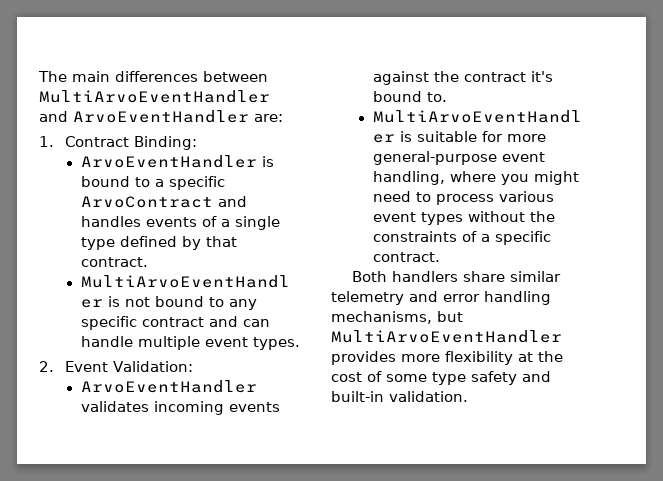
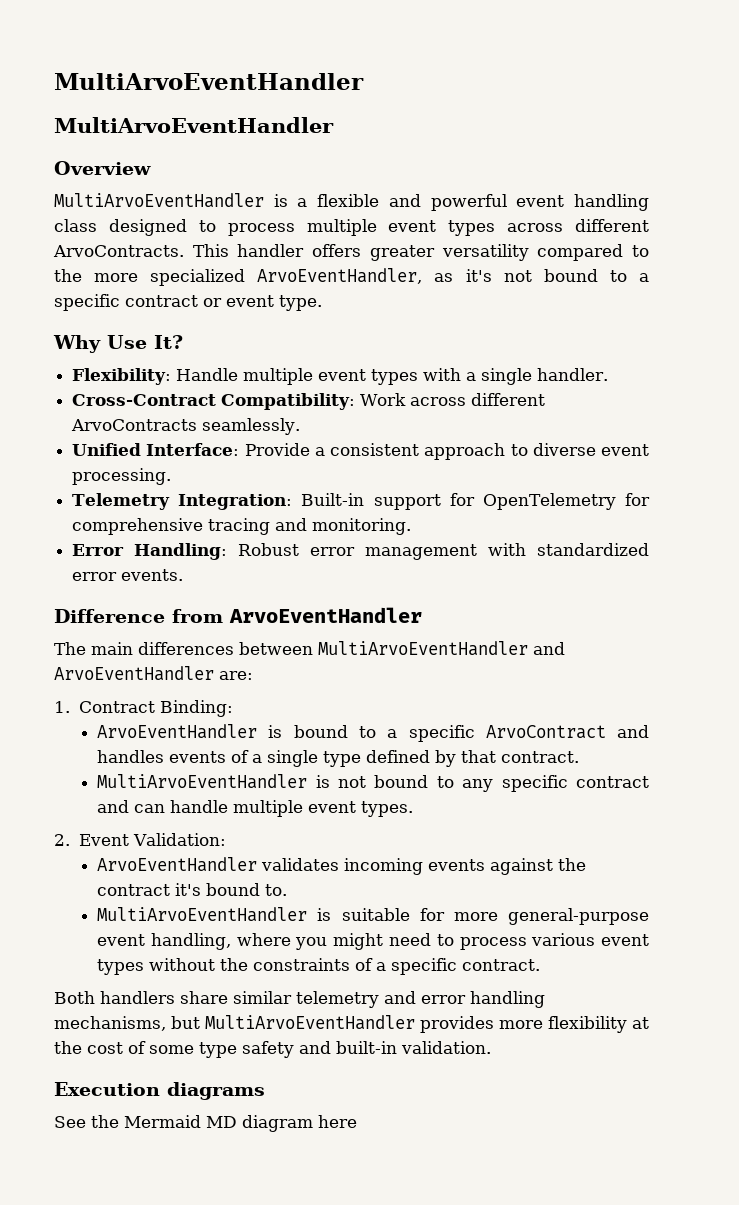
(38, 76) none -> [54,73,364,90] [54,117,334,133] [54,161,151,175] [54,193,649,211] [54,219,649,236] [53,244,649,261] [54,268,649,286] [54,294,322,311] [53,335,183,353] [72,368,609,385] [72,393,546,410] [71,418,301,435] [72,443,649,460] [72,468,172,485] [72,493,651,510] [72,518,412,535] [72,543,649,560] [72,569,184,581] [54,607,422,623] MultiArvoEventHandler // MultiArvoEventHandler // Overview // MultiArvoEventHandler is a flexible and powerful event handling class designed to process multiple event types across different ArvoContracts. This handler offers greater versatility compared to the more specialized ArvoEventHandler, as it's not bound to a specific contract or event type. // Why Use It? // Flexibility: Handle multiple event types with a single handler. // Cross-Contract Compatibility: Work across different ArvoContracts seamlessly. // Unified Interface: Provide a consistent approach to diverse event processing. // Telemetry Integration: Built-in support for OpenTelemetry for comprehensive tracing and monitoring. // Error Handling: Robust error management with standardized error events. // Difference from ArvoEventHandler //
(468, 396) none -> [54,1082,265,1100] [54,1115,357,1132] // Execution diagrams // See the Mermaid MD diagram here

